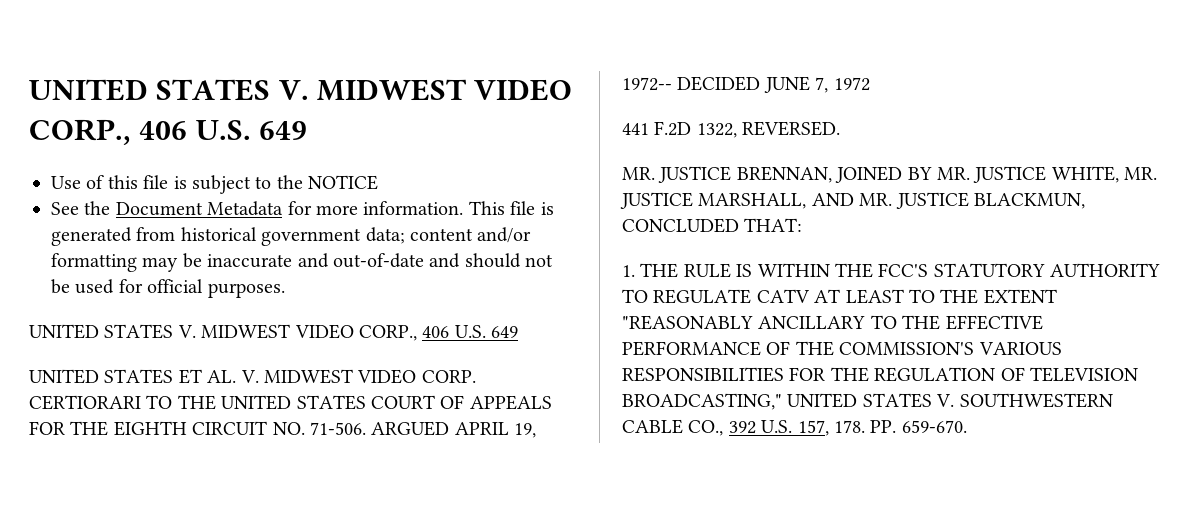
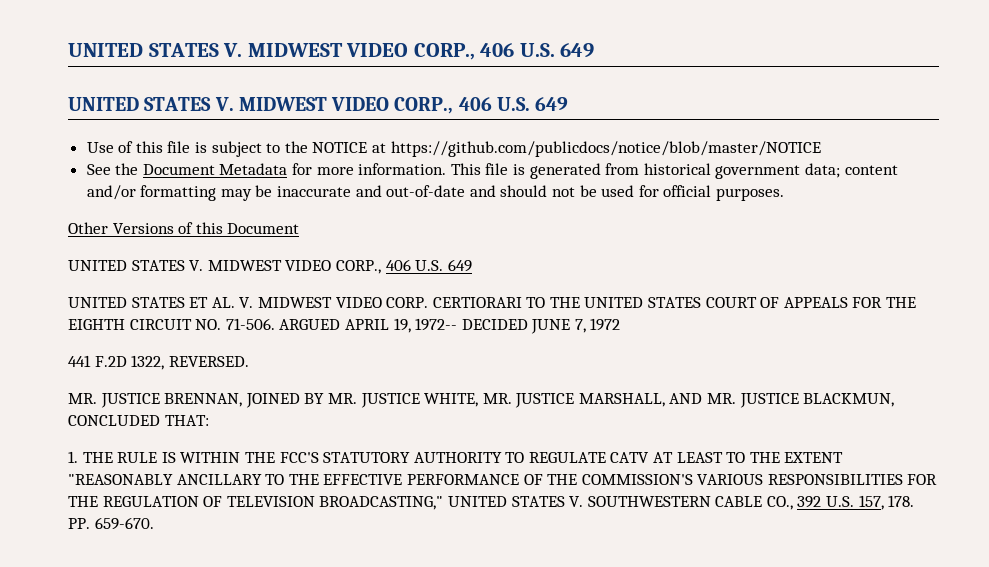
[29,79,573,101] [29,119,308,145] UNITED STATES V. MIDWEST VIDEO CORP., 406 U.S. 649 -> [68,43,595,60] [68,97,569,114] UNITED STATES V. MIDWEST VIDEO CORP., 406 U.S. 649 // UNITED STATES V. MIDWEST VIDEO CORP., 406 U.S. 649
(379, 182) none -> [372,141,821,157] at https://github.com/publicdocs/notice/blob/master/NOTICE
(285, 290) none -> [68,222,300,234] // Other Versions of this Document

